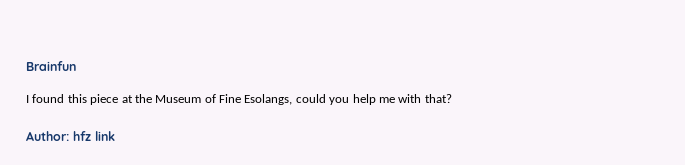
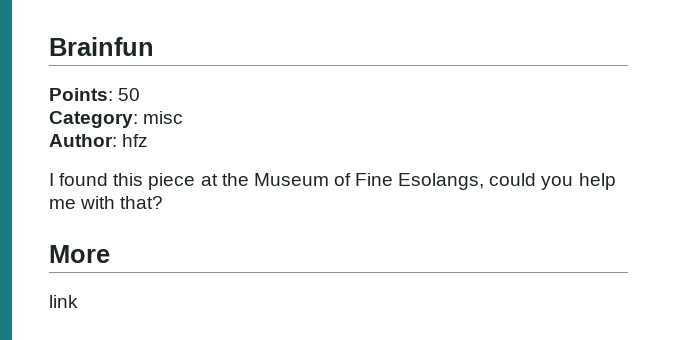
(76, 66) none -> [49,88,141,101] [49,111,184,128] [49,134,149,147] // Points: 50 // Category: misc // Author: hfz
[26,131,91,141] Author: hfz -> [49,245,110,263] More //

